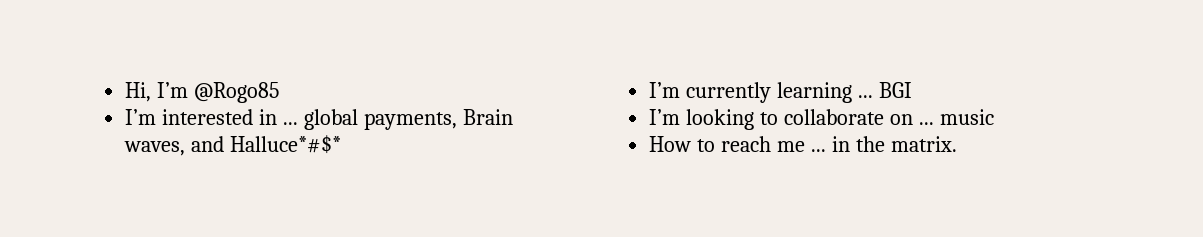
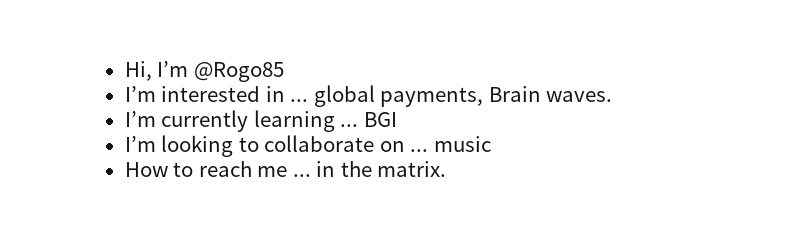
[124,135,342,156] waves, and Halluce*#$* -> [546,91,613,102] waves.

